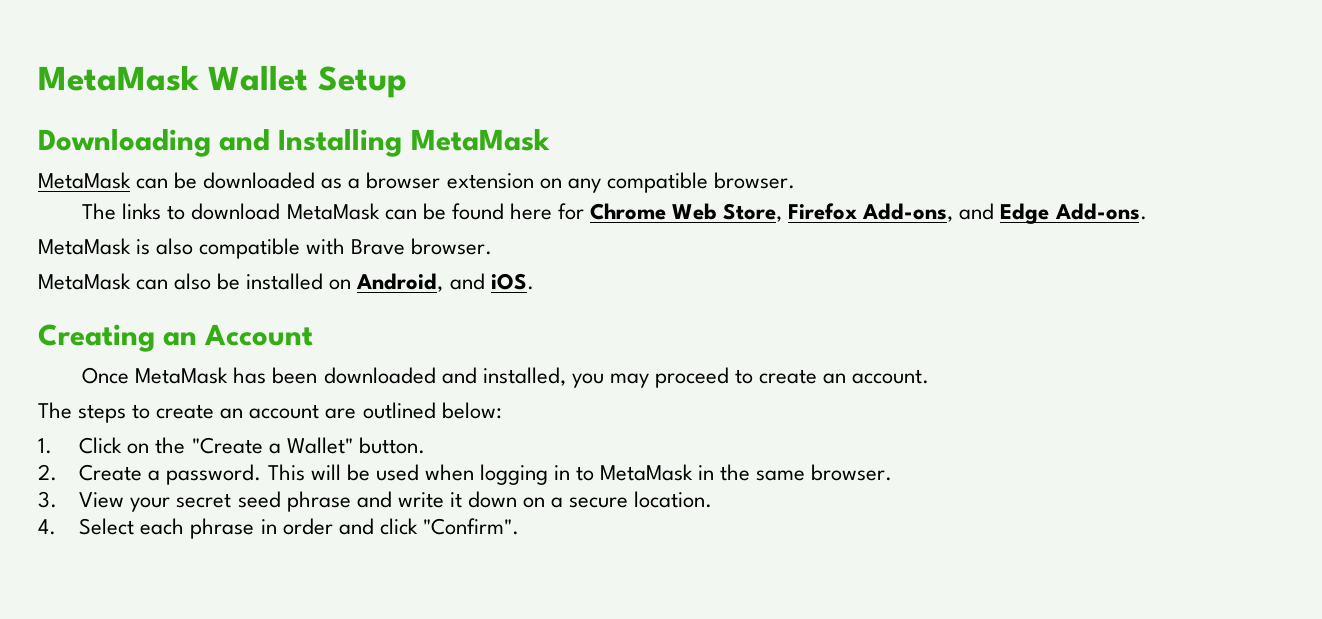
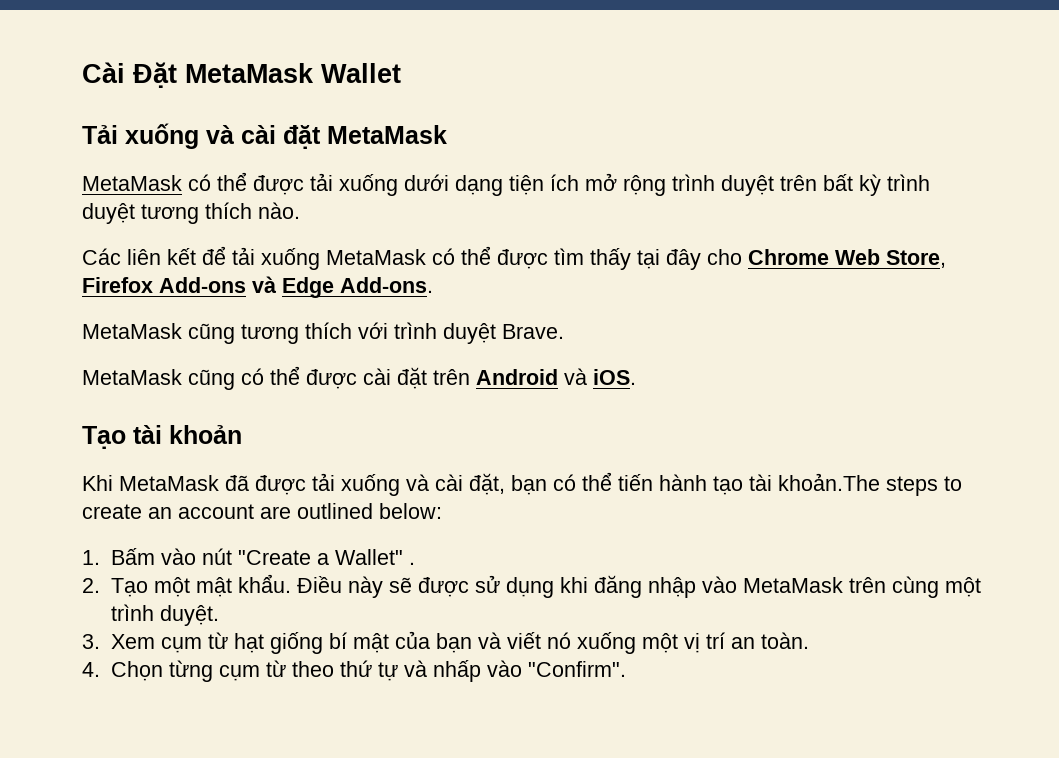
(38, 78) none -> [82,62,177,88] Cài Đặt
[317,66,407,98] [38,129,550,157] [38,172,795,193] [82,203,584,220] Setup // Downloading and Installing MetaMask // MetaMask can be downloaded as a browser extension on any compatible browser. // The links to download MetaMask can be found here for -> [82,123,447,149] [82,172,930,196] [82,202,300,224] [82,246,742,270] // Tải xuống và cài đặt MetaMask // MetaMask có thể được tải xuống dưới dạng tiện ích mở rộng trình duyệt trên bất kỳ trình duyệt tương thích nào. // Các liên kết để tải xuống MetaMask có thể được tìm thấy tại đây cho
[862,203,995,222] Add-ons, and -> [159,276,277,293] Add-ons và
[136,238,493,259] [38,273,534,292] [38,324,314,352] [82,367,930,388] [38,402,72,419] is also compatible with Brave browser. // MetaMask can also be installed on Android, and iOS. // Creating an Account // Once MetaMask has been downloaded and installed, you may proceed to create an account. // The -> [188,322,564,344] [82,366,636,390] [82,425,242,449] [82,472,880,496] cũng tương thích với trình duyệt Brave. // MetaMask cũng có thể được cài đặt trên Android và iOS. // Tạo tài khoản // Khi MetaMask đã được tải xuống và cài đặt, bạn có thể tiến hành tạo tài khoản.The
[79,437,186,454] Click on the -> [110,548,232,565] Bấm vào nút
[358,437,425,454] button. -> [408,562,415,565] .
[79,464,893,485] [38,491,713,512] [38,518,418,539] Create a password. This will be used when logging in to MetaMask in the same browser. // 3. View your secret seed phrase and write it down on a secure location. // 4. Select each phrase in order and click -> [110,574,981,598] [110,604,219,626] [82,631,809,654] [82,660,522,682] Tạo một mật khẩu. Điều này sẽ được sử dụng khi đăng nhập vào MetaMask trên cùng một trình duyệt. // 3. Xem cụm từ hạt giống bí mật của bạn và viết nó xuống một vị trí an toàn. // 4. Chọn từng cụm từ theo thứ tự và nhấp vào

